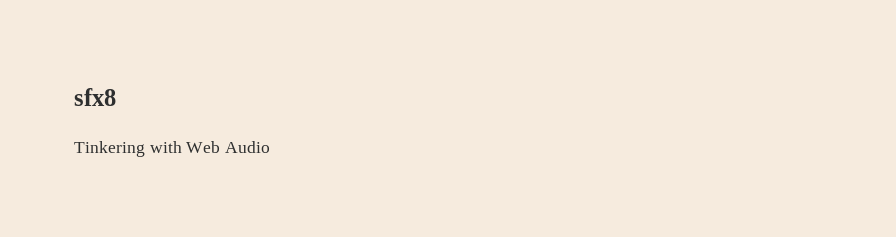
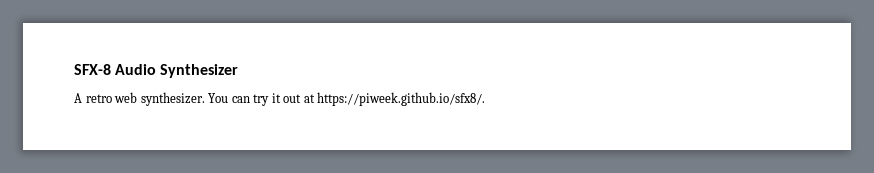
[74,88,116,106] [74,141,271,157] sfx8 // Tinkering with Web Audio -> [74,64,239,78] [74,92,486,106] SFX-8 Audio Synthesizer // A retro web synthesizer. You can try it out at https://piweek.github.io/sfx8/.

